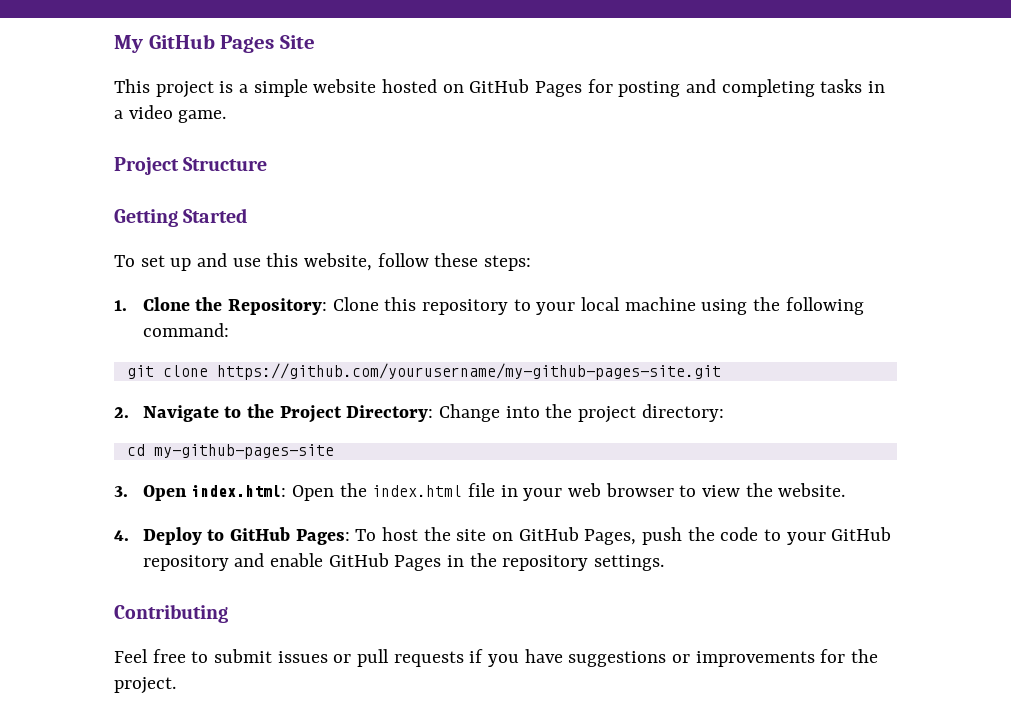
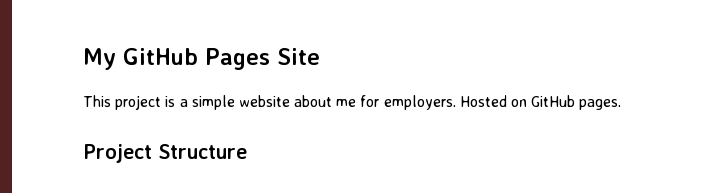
[382,79,886,97] [114,105,227,123] [114,157,268,175] [114,208,248,227] [114,253,532,271] [114,297,864,315] [142,323,229,337] [126,363,721,380] [114,404,724,423] [126,444,334,459] [114,483,846,501] [114,527,892,545] [142,553,665,571] [114,604,228,623] [114,649,879,667] [114,677,176,694] hosted on GitHub Pages for posting and completing tasks in a video game. // Project Structure // Getting Started // To set up and use this website, follow these steps: // 1. Clone the Repository: Clone this repository to your local machine using the following command: // git clone https://github.com/yourusername/my-github-pages-site.git // 2. Navigate to the Project Directory: Change into the project directory: // cd my-github-pages-site // 3. Open index.html: Open the index.html file in your web browser to view the website. // 4. Deploy to GitHub Pages: To host the site on GitHub Pages, push the code to your GitHub repository and enable GitHub Pages in the repository settings. // Contributing // Feel free to submit issues or pull requests if you have suggestions or improvements for the project. -> [294,95,622,110] [83,144,247,163] about me for employers. Hosted on GitHub pages. // Project Structure

